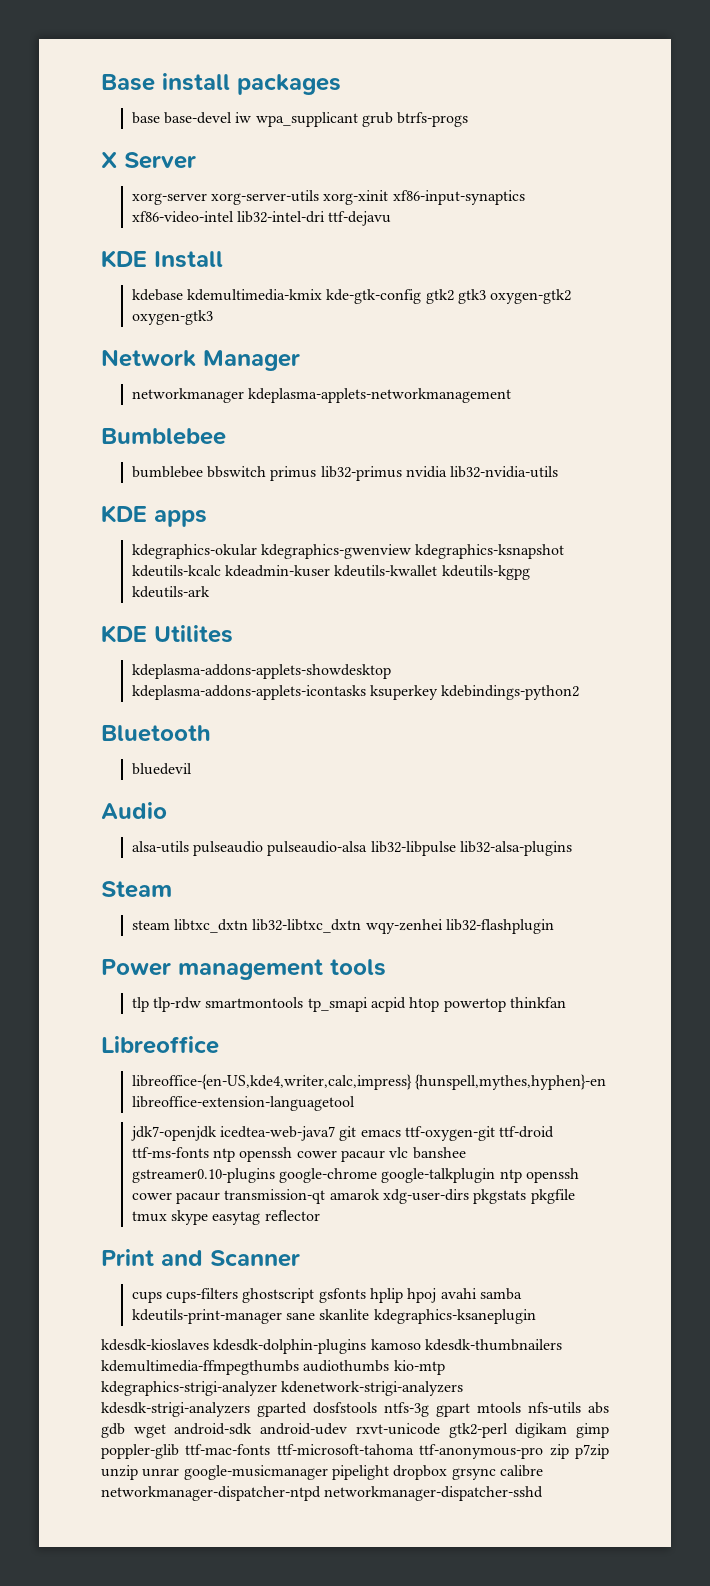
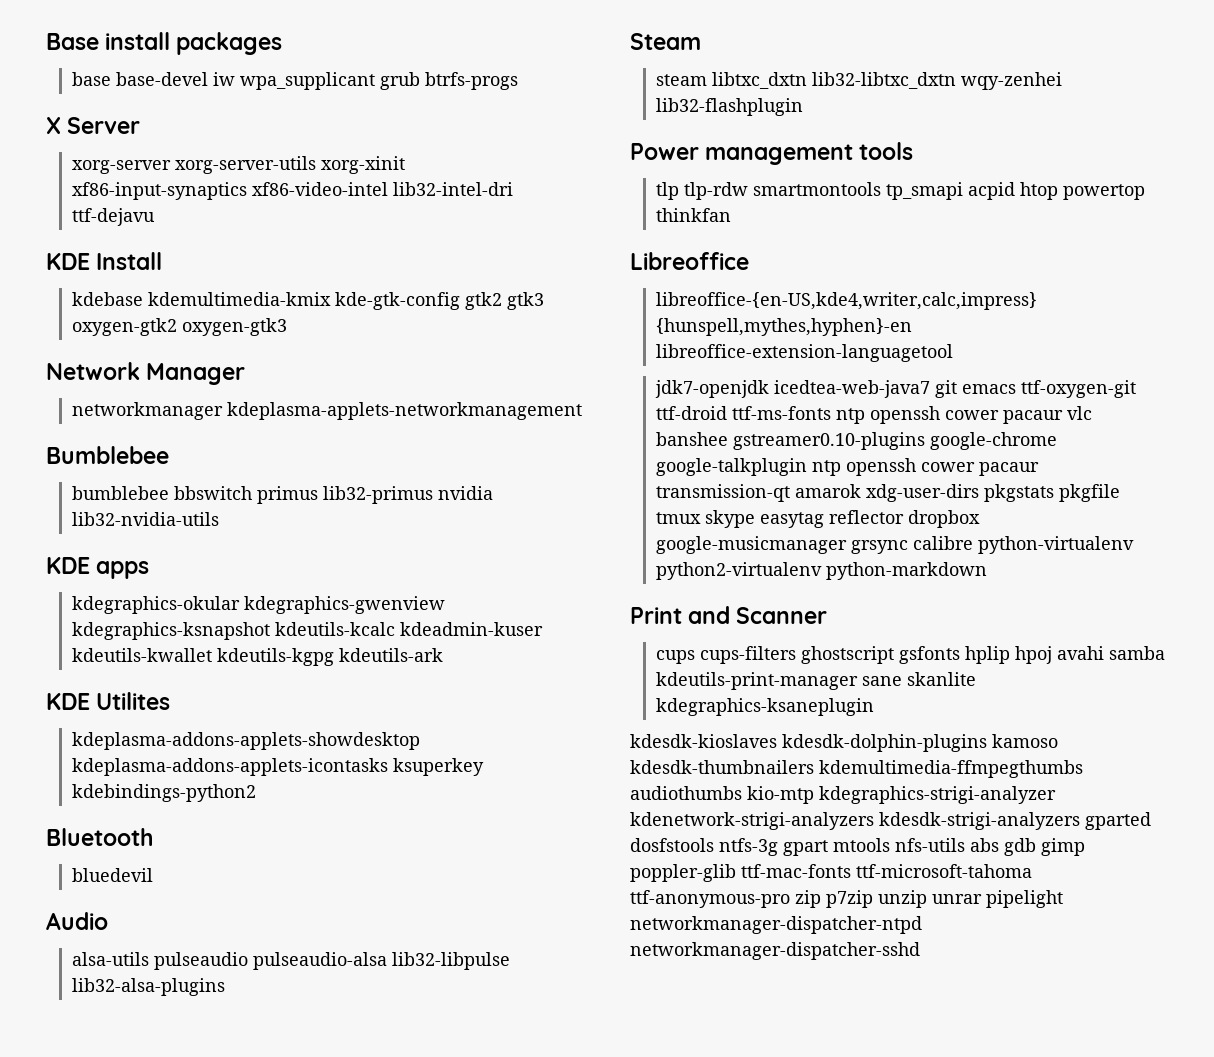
(320, 1215) none -> [907,510,980,528] [655,536,1134,554] [655,562,987,580] dropbox google-musicmanager grsync calibre python-virtualenv python2-virtualenv python-markdown
[133,1423,568,1438] wget android-sdk android-udev rxvt-unicode gtk2-perl digikam -> (1036, 847) none
[183,1465,543,1480] google-musicmanager pipelight dropbox grsync calibre -> [986,890,1063,908] pipelight

